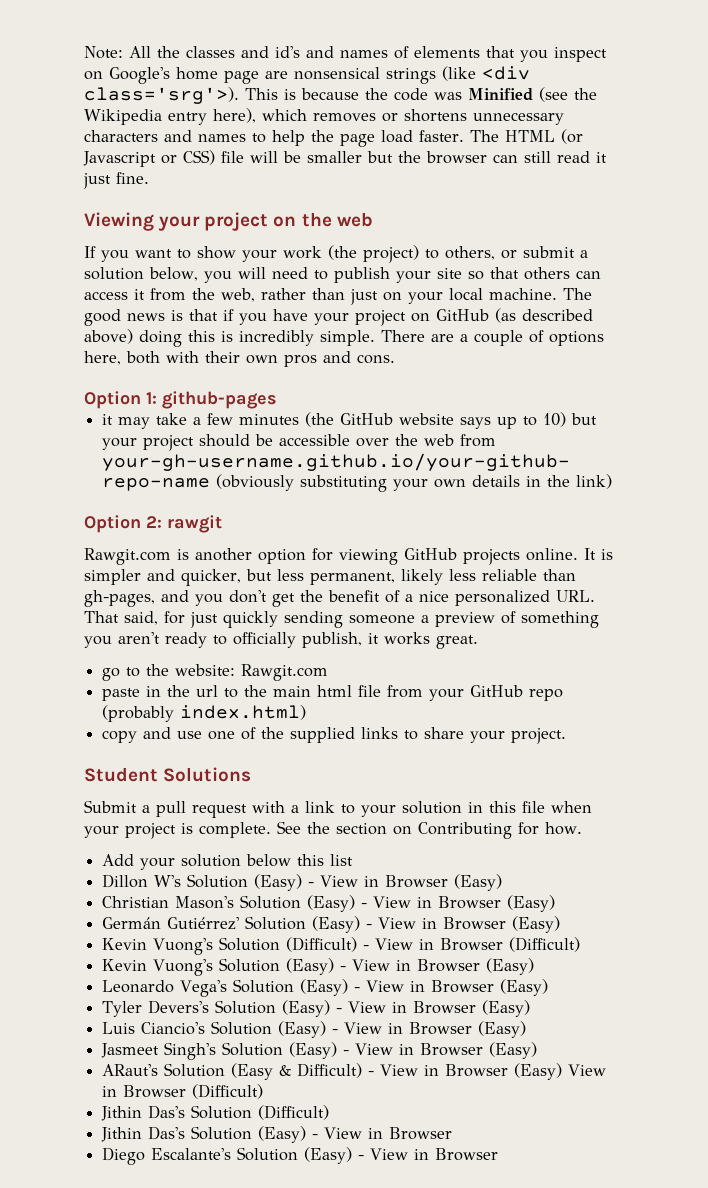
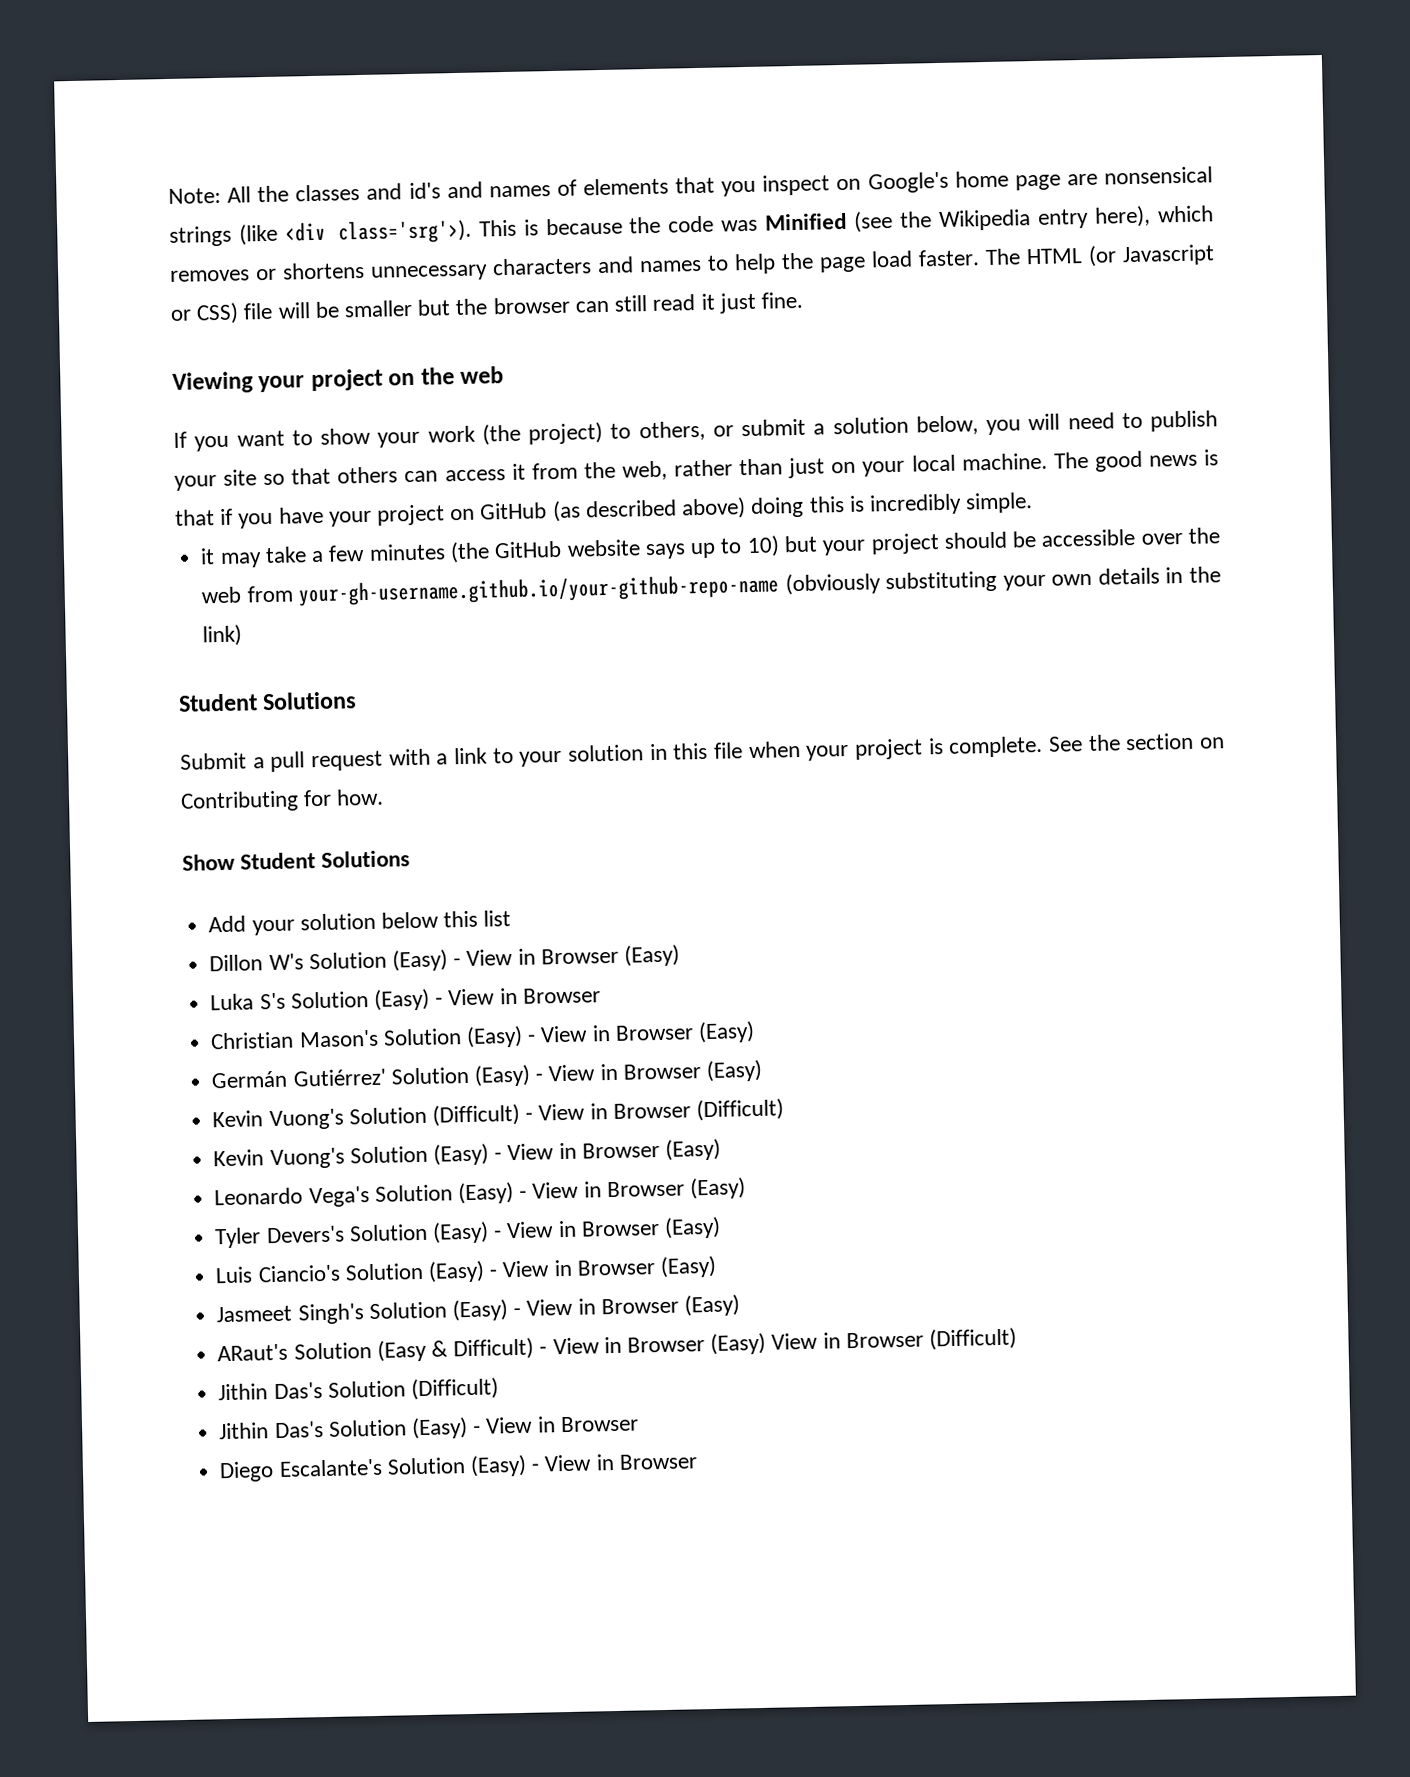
[381,330,604,346] [84,351,395,367] [84,391,277,409] There are a couple of options here, both with their own pros and cons. // Option 1: github-pages -> (1034, 503) none
[84,515,222,533] [84,548,613,565] [84,569,576,586] [84,590,595,607] [84,611,599,628] [84,632,478,649] [102,664,329,681] [102,685,564,701] [102,705,307,722] [102,727,567,744] // Option 2: rawgit // Rawgit.com is another option for viewing GitHub projects online. It is simpler and quicker, but less permanent, likely less reliable than gh-pages, and you don't get the benefit of a nice personalized URL. That said, for just quickly sending someone a preview of something you aren't ready to officially publish, it works great. // go to the website: Rawgit.com // paste in the url to the main html file from your GitHub repo (probably index.html) // copy and use one of the supplied links to share your project. -> (243, 635) none
(582, 828) none -> [182,850,411,871] // Show Student Solutions
(503, 882) none -> [210,987,601,1011] // Luka S's Solution (Easy) - View in Browser

